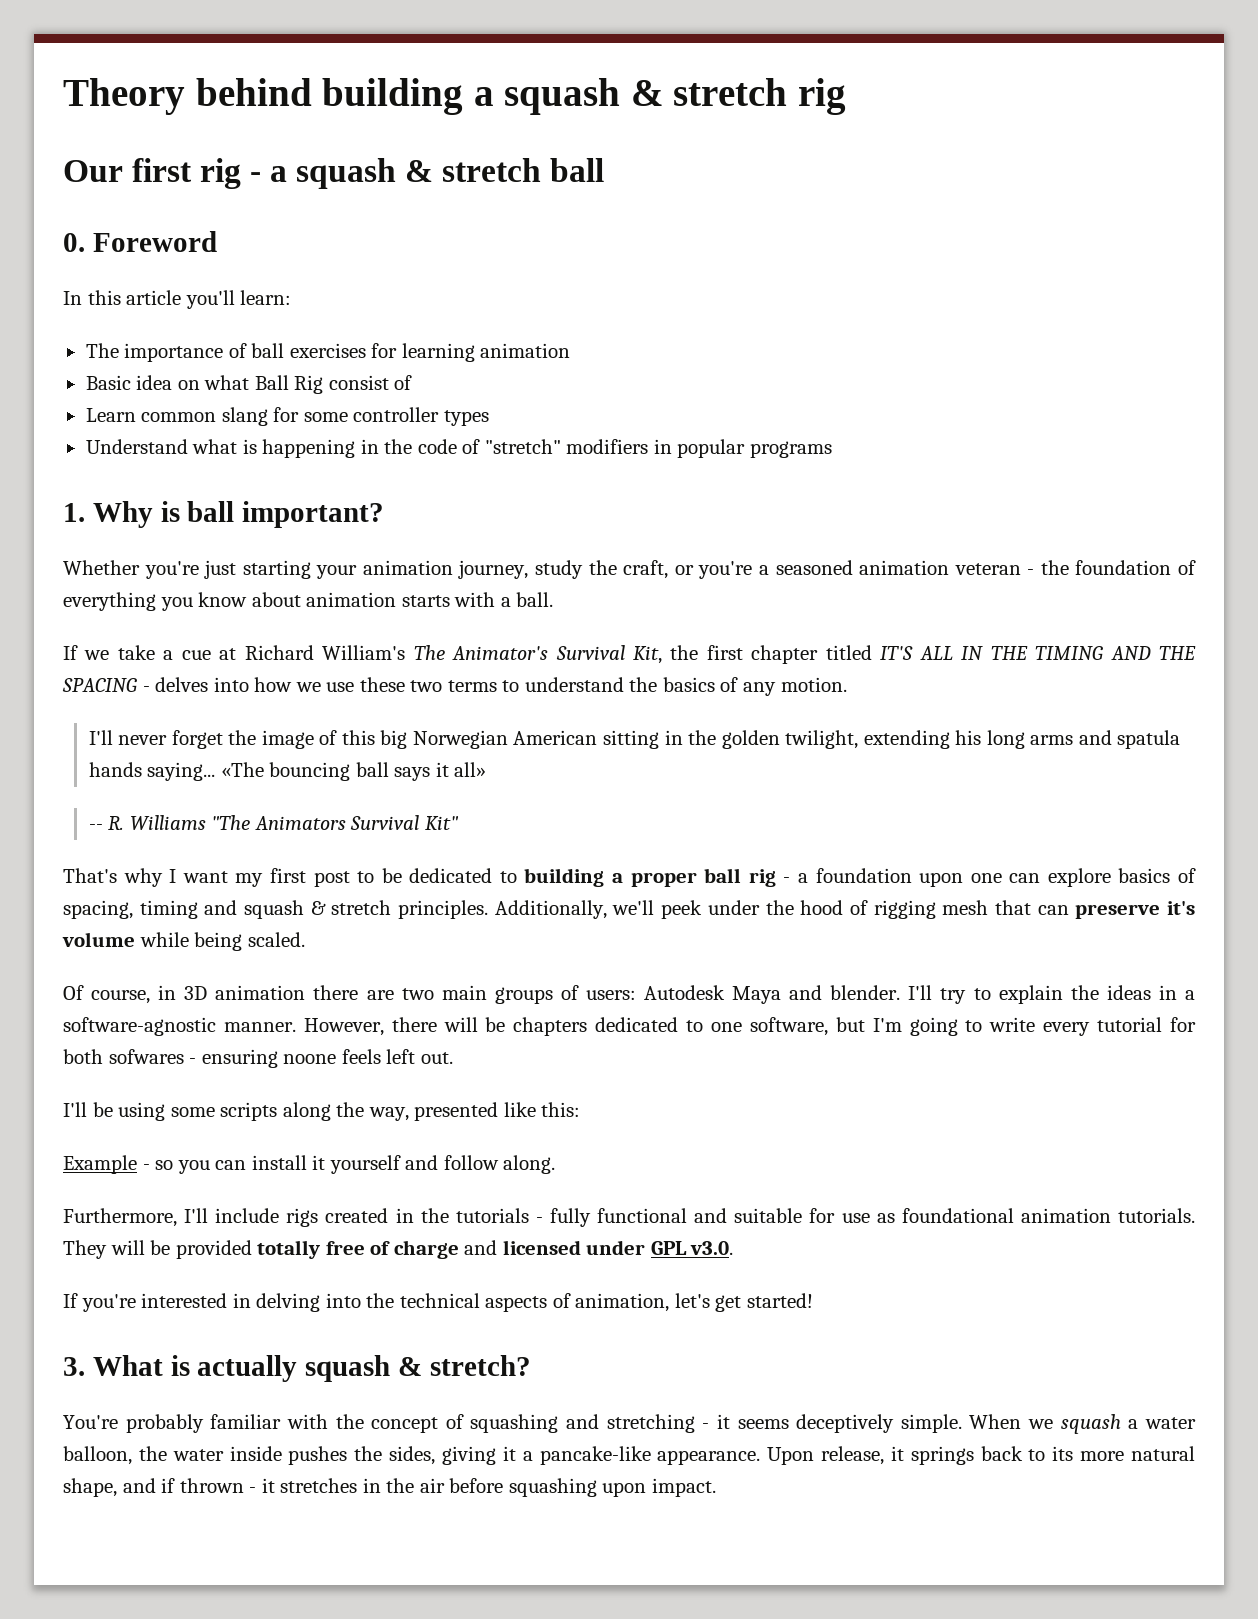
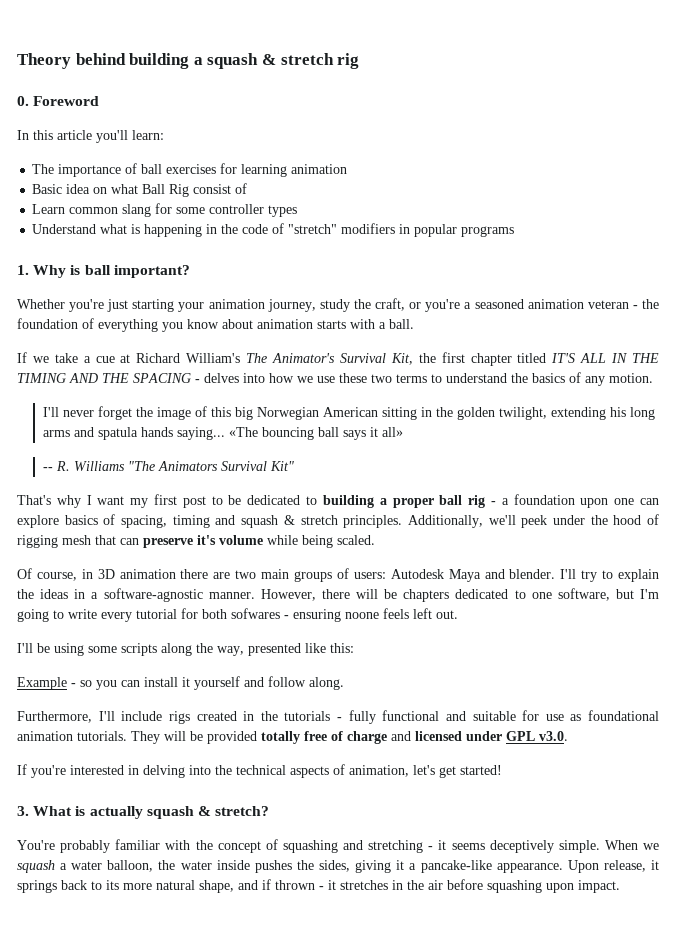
[63,158,605,189] // Our first rig - a squash & stretch ball -> (360, 61) none

